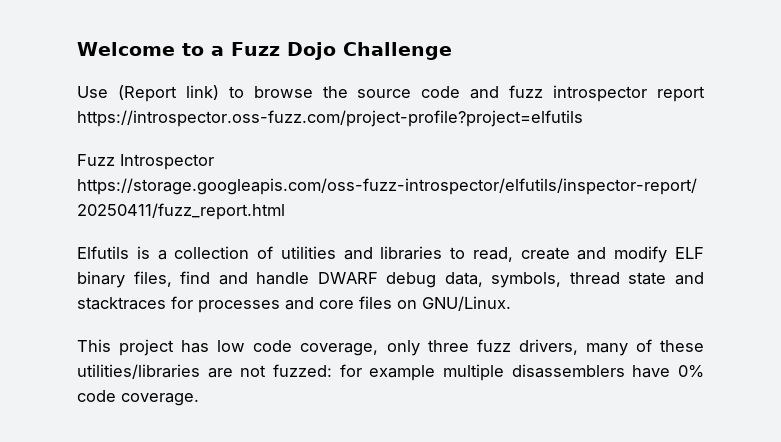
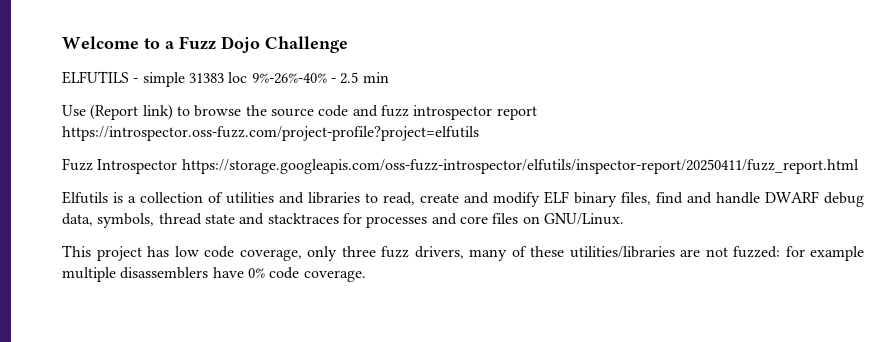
(452, 51) none -> [62,71,389,87] // ELFUTILS - simple 31383 loc 9%-26%-40% - 2.5 min

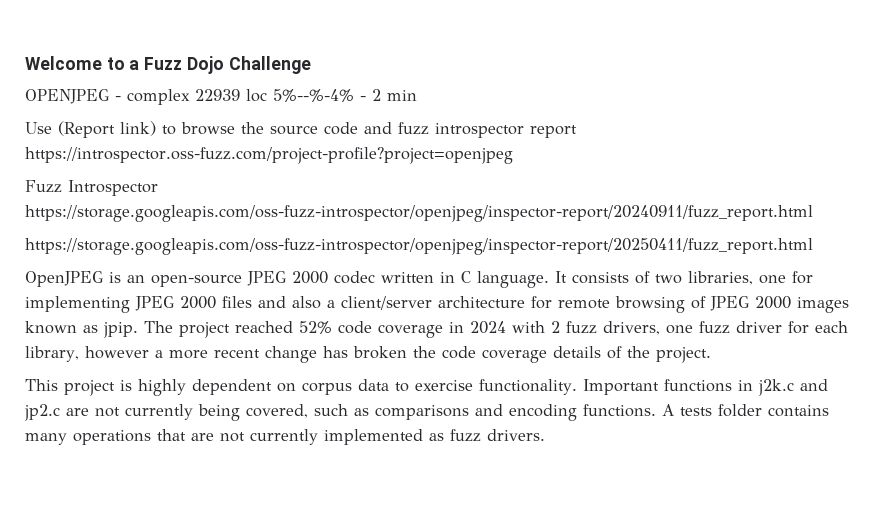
[62,71,359,87] ELFUTILS - simple 31383 loc 9%-26%-40% - 2.5 -> [25,89,381,105] OPENJPEG - complex 22939 loc 5%--%-4% - 2
[62,126,479,141] https://introspector.oss-fuzz.com/project-profile?project=elfutils -> [25,147,513,164] https://introspector.oss-fuzz.com/project-profile?project=openjpeg
[181,159,859,174] [62,191,864,207] [62,213,624,228] [62,245,864,261] [62,267,366,282] https://storage.googleapis.com/oss-fuzz-introspector/elfutils/inspector-report/20250411/fuzz_report.html // Elfutils is a collection of utilities and libraries to read, create and modify ELF binary files, find and handle DWARF debug data, symbols, thread state and stacktraces for processes and core files on GNU/Linux. // This project has low code coverage, only three fuzz drivers, many of these utilities/libraries are not fuzzed: for example multiple disassemblers have 0% code coverage. -> [25,205,813,222] [25,238,813,255] [25,271,813,288] [25,296,849,313] [25,321,848,338] [25,346,711,363] [25,379,828,396] [24,404,829,421] [25,429,545,445] https://storage.googleapis.com/oss-fuzz-introspector/openjpeg/inspector-report/20240911/fuzz_report.html // https://storage.googleapis.com/oss-fuzz-introspector/openjpeg/inspector-report/20250411/fuzz_report.html // OpenJPEG is an open-source JPEG 2000 codec written in C language. It consists of two libraries, one for implementing JPEG 2000 files and also a client/server architecture for remote browsing of JPEG 2000 images known as jpip. The project reached 52% code coverage in 2024 with 2 fuzz drivers, one fuzz driver for each library, however a more recent change has broken the code coverage details of the project. // This project is highly dependent on corpus data to exercise functionality. Important functions in j2k.c and jp2.c are not currently being covered, such as comparisons and encoding functions. A tests folder contains many operations that are not currently implemented as fuzz drivers.

